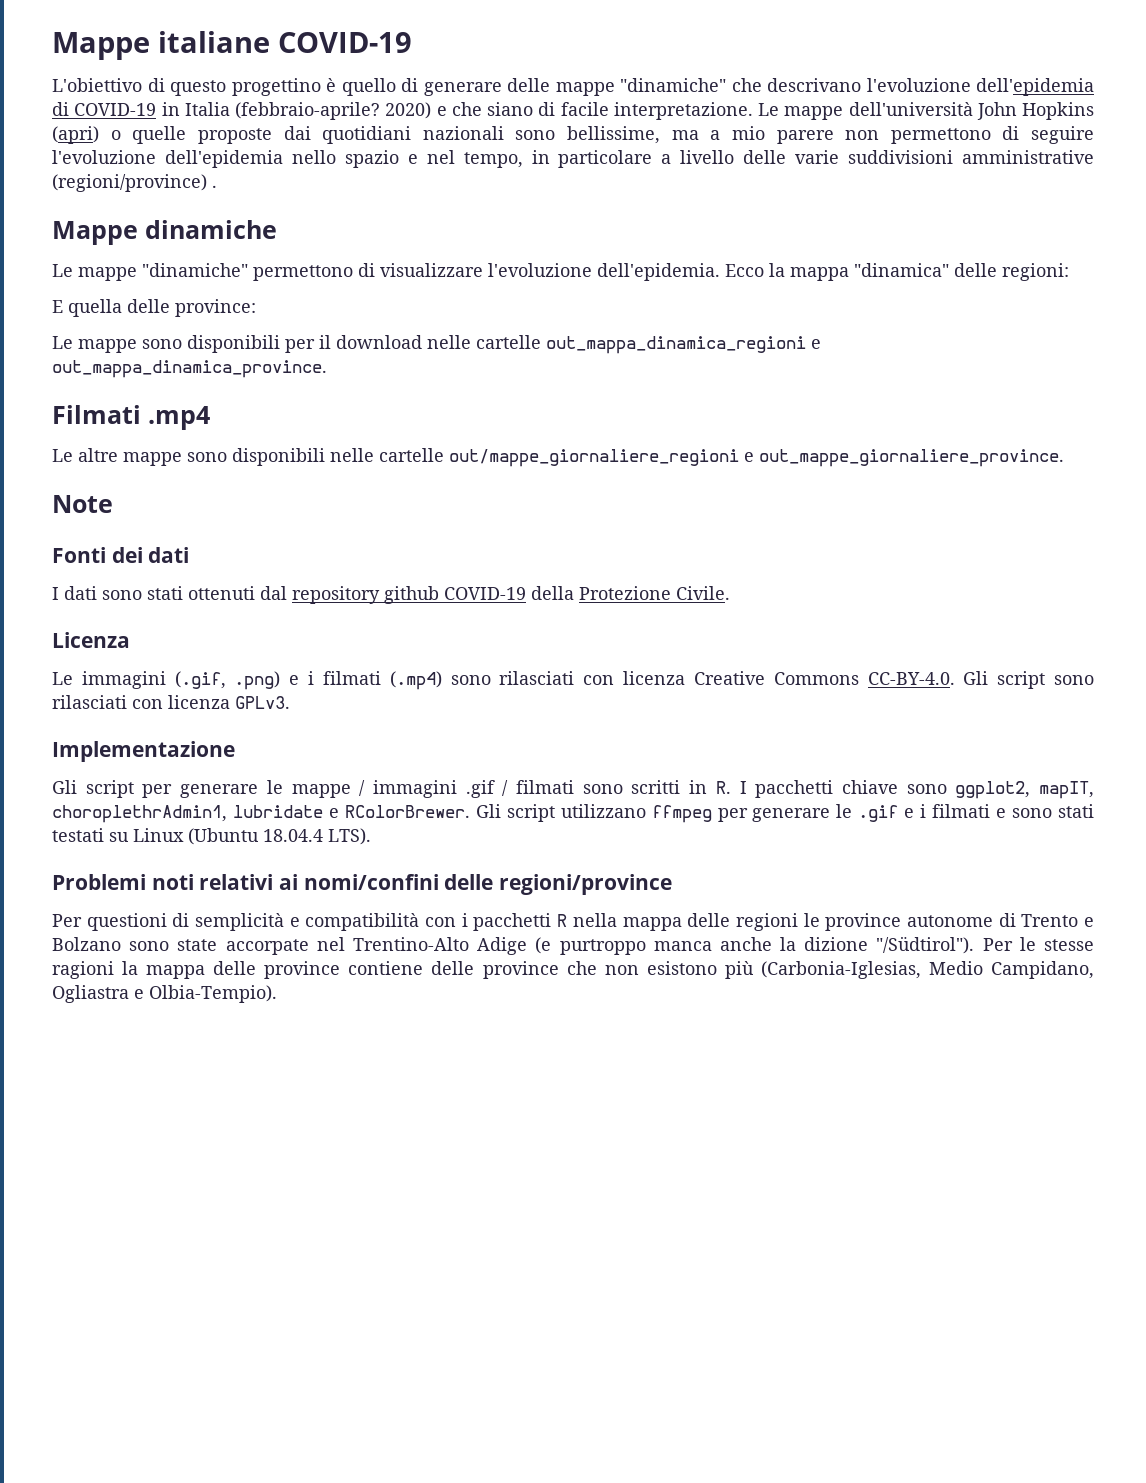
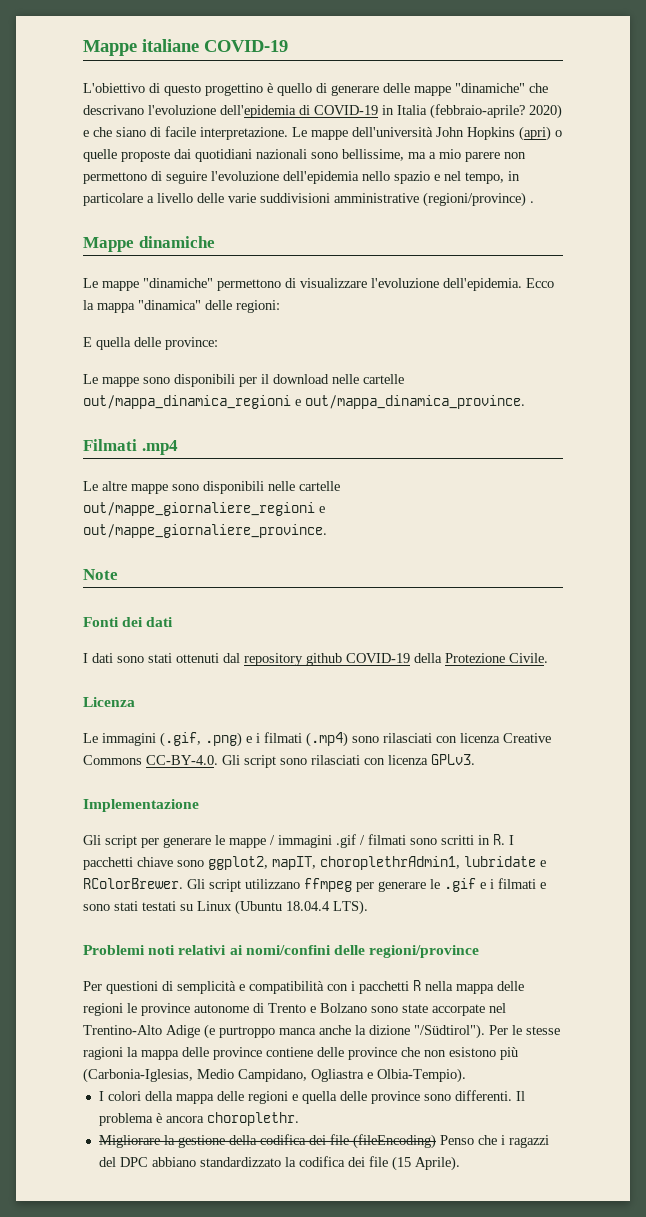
[546,336,821,354] [52,360,327,378] out_mappa_dinamica_regioni e out_mappa_dinamica_province. -> [83,395,525,409] out/mappa_dinamica_regioni e out/mappa_dinamica_province.
[759,449,1064,467] out_mappe_giornaliere_province. -> [83,524,327,538] out/mappe_giornaliere_province.
(277, 994) none -> [98,1090,525,1104] [98,1112,299,1126] [98,1134,549,1149] [98,1156,460,1171] // I colori della mappa delle regioni e quella delle province sono differenti. Il problema è ancora choroplethr. // Migliorare la gestione della codifica dei file (fileEncoding) Penso che i ragazzi del DPC abbiano standardizzato la codifica dei file (15 Aprile).

